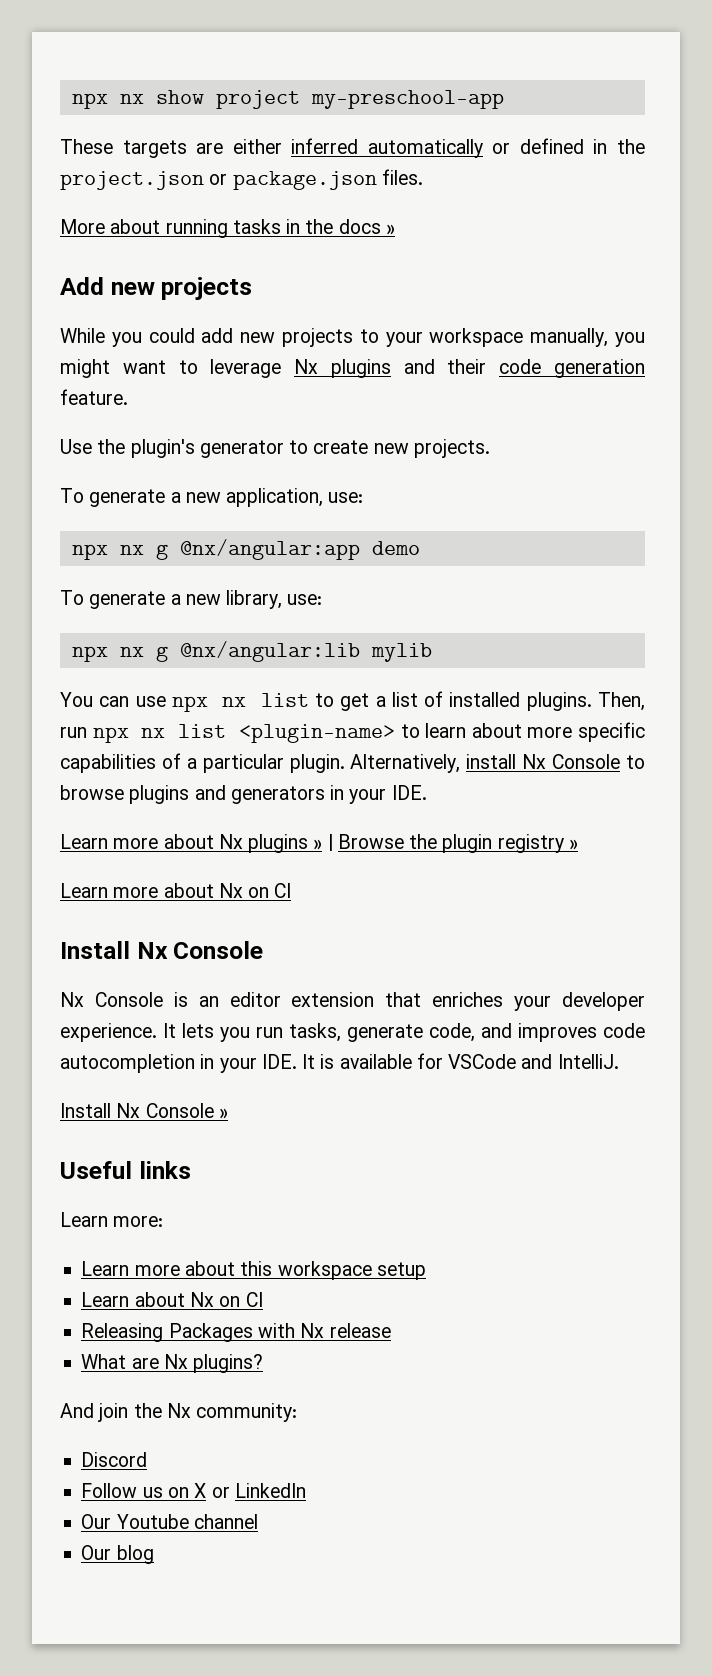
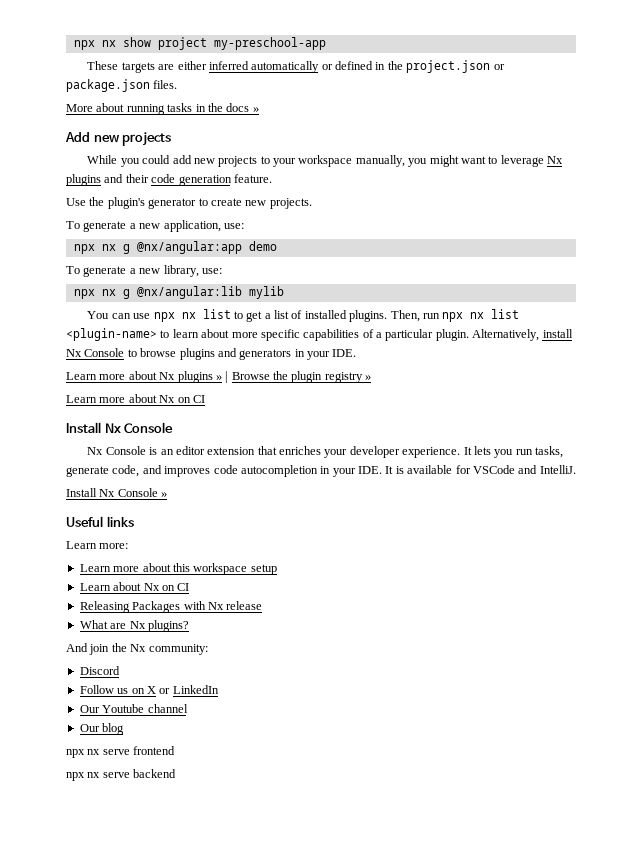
(154, 1554) none -> [66,746,176,758] [66,769,177,781] // npx nx serve frontend // npx nx serve backend

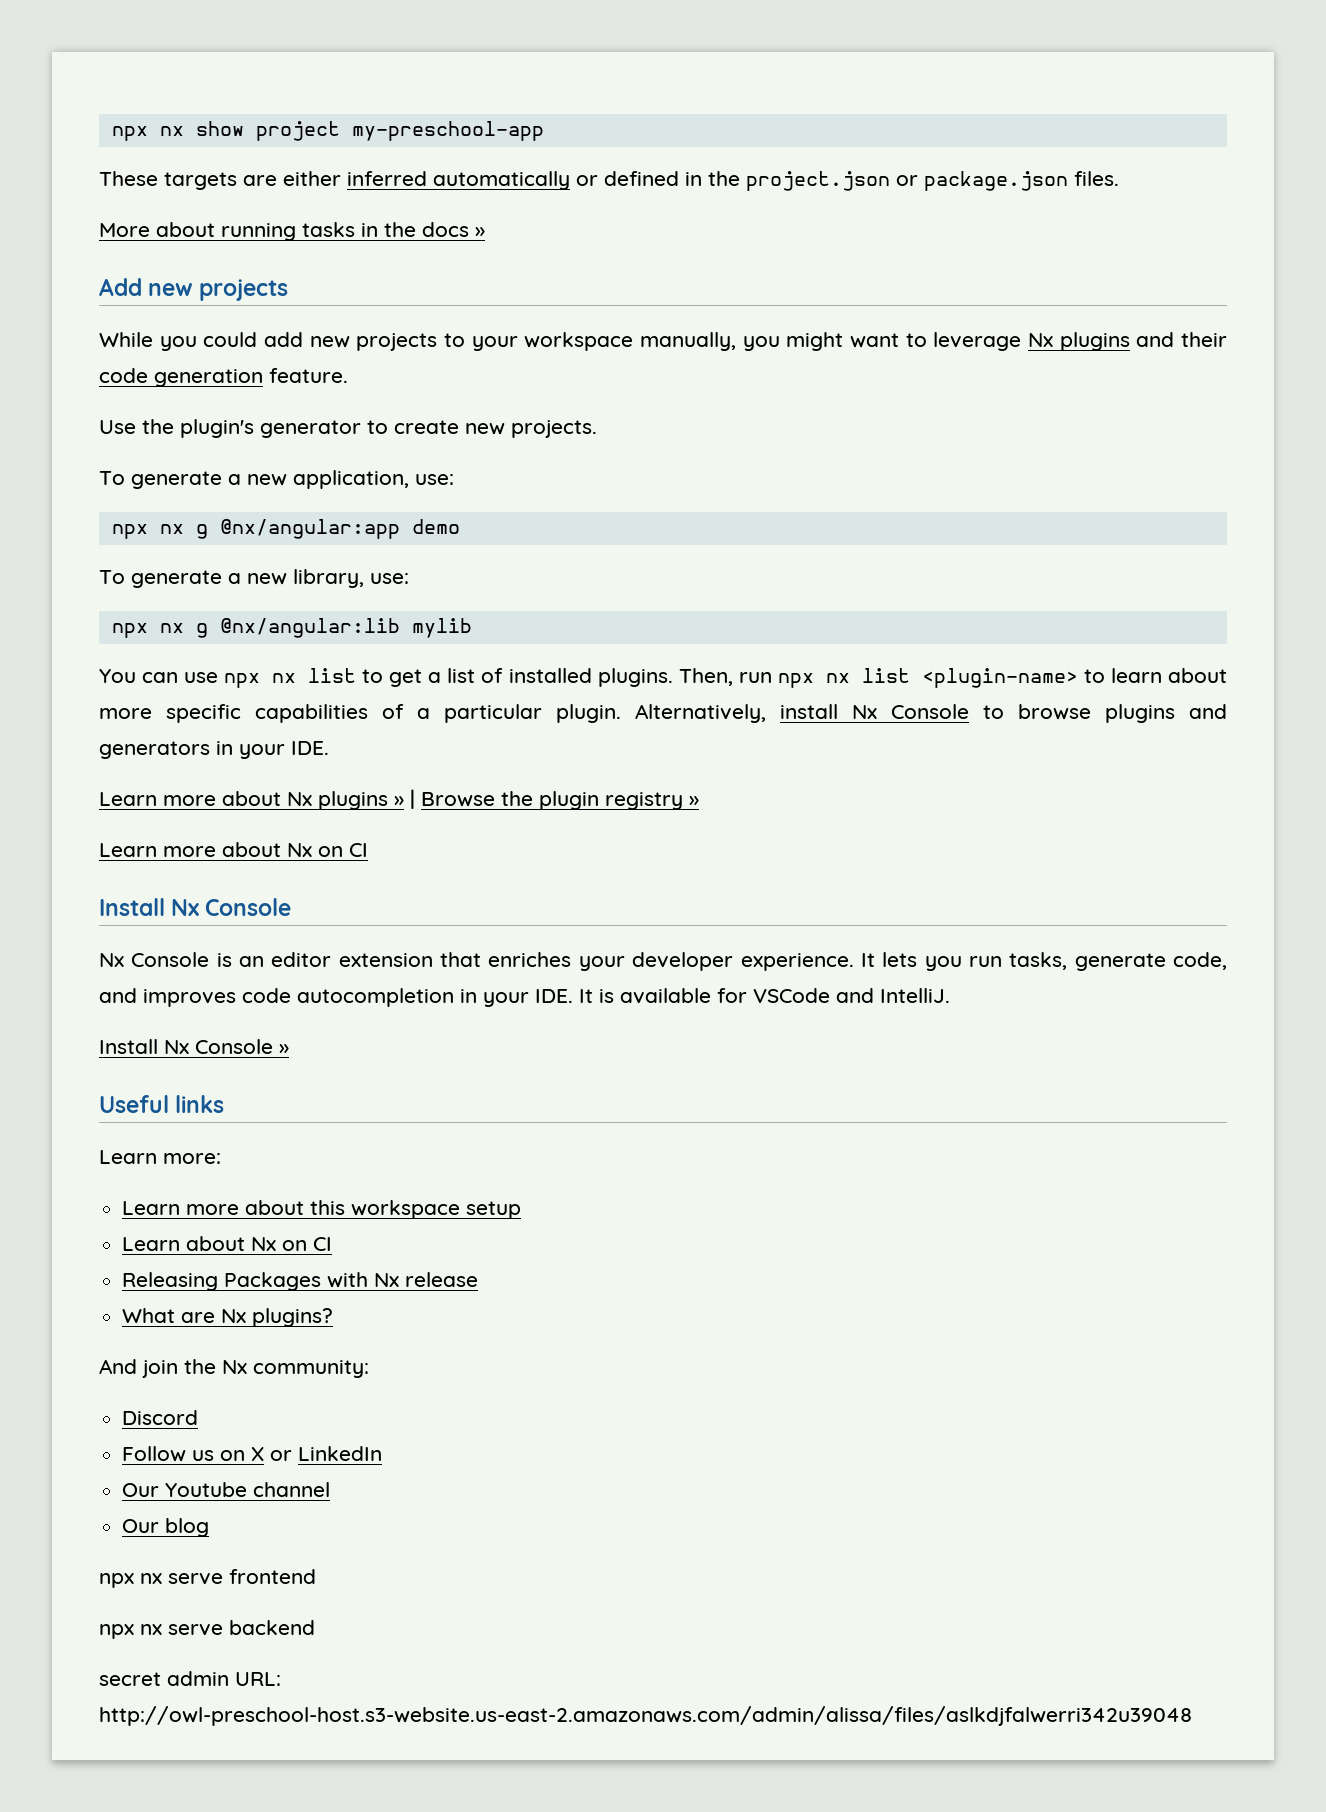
(177, 773) none -> [99,1671,281,1686] [99,1706,1192,1726] // secret admin URL: http://owl-preschool-host.s3-website.us-east-2.amazonaws.com/admin/alissa/files/aslkdjfalwerri342u39048

